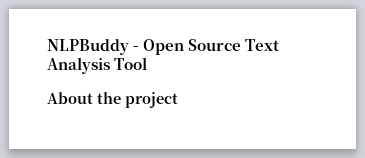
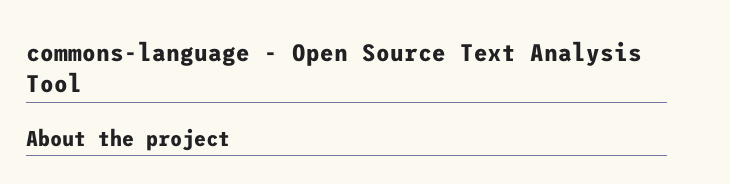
[47,39,129,55] NLPBuddy -> [26,41,250,66] commons-language

